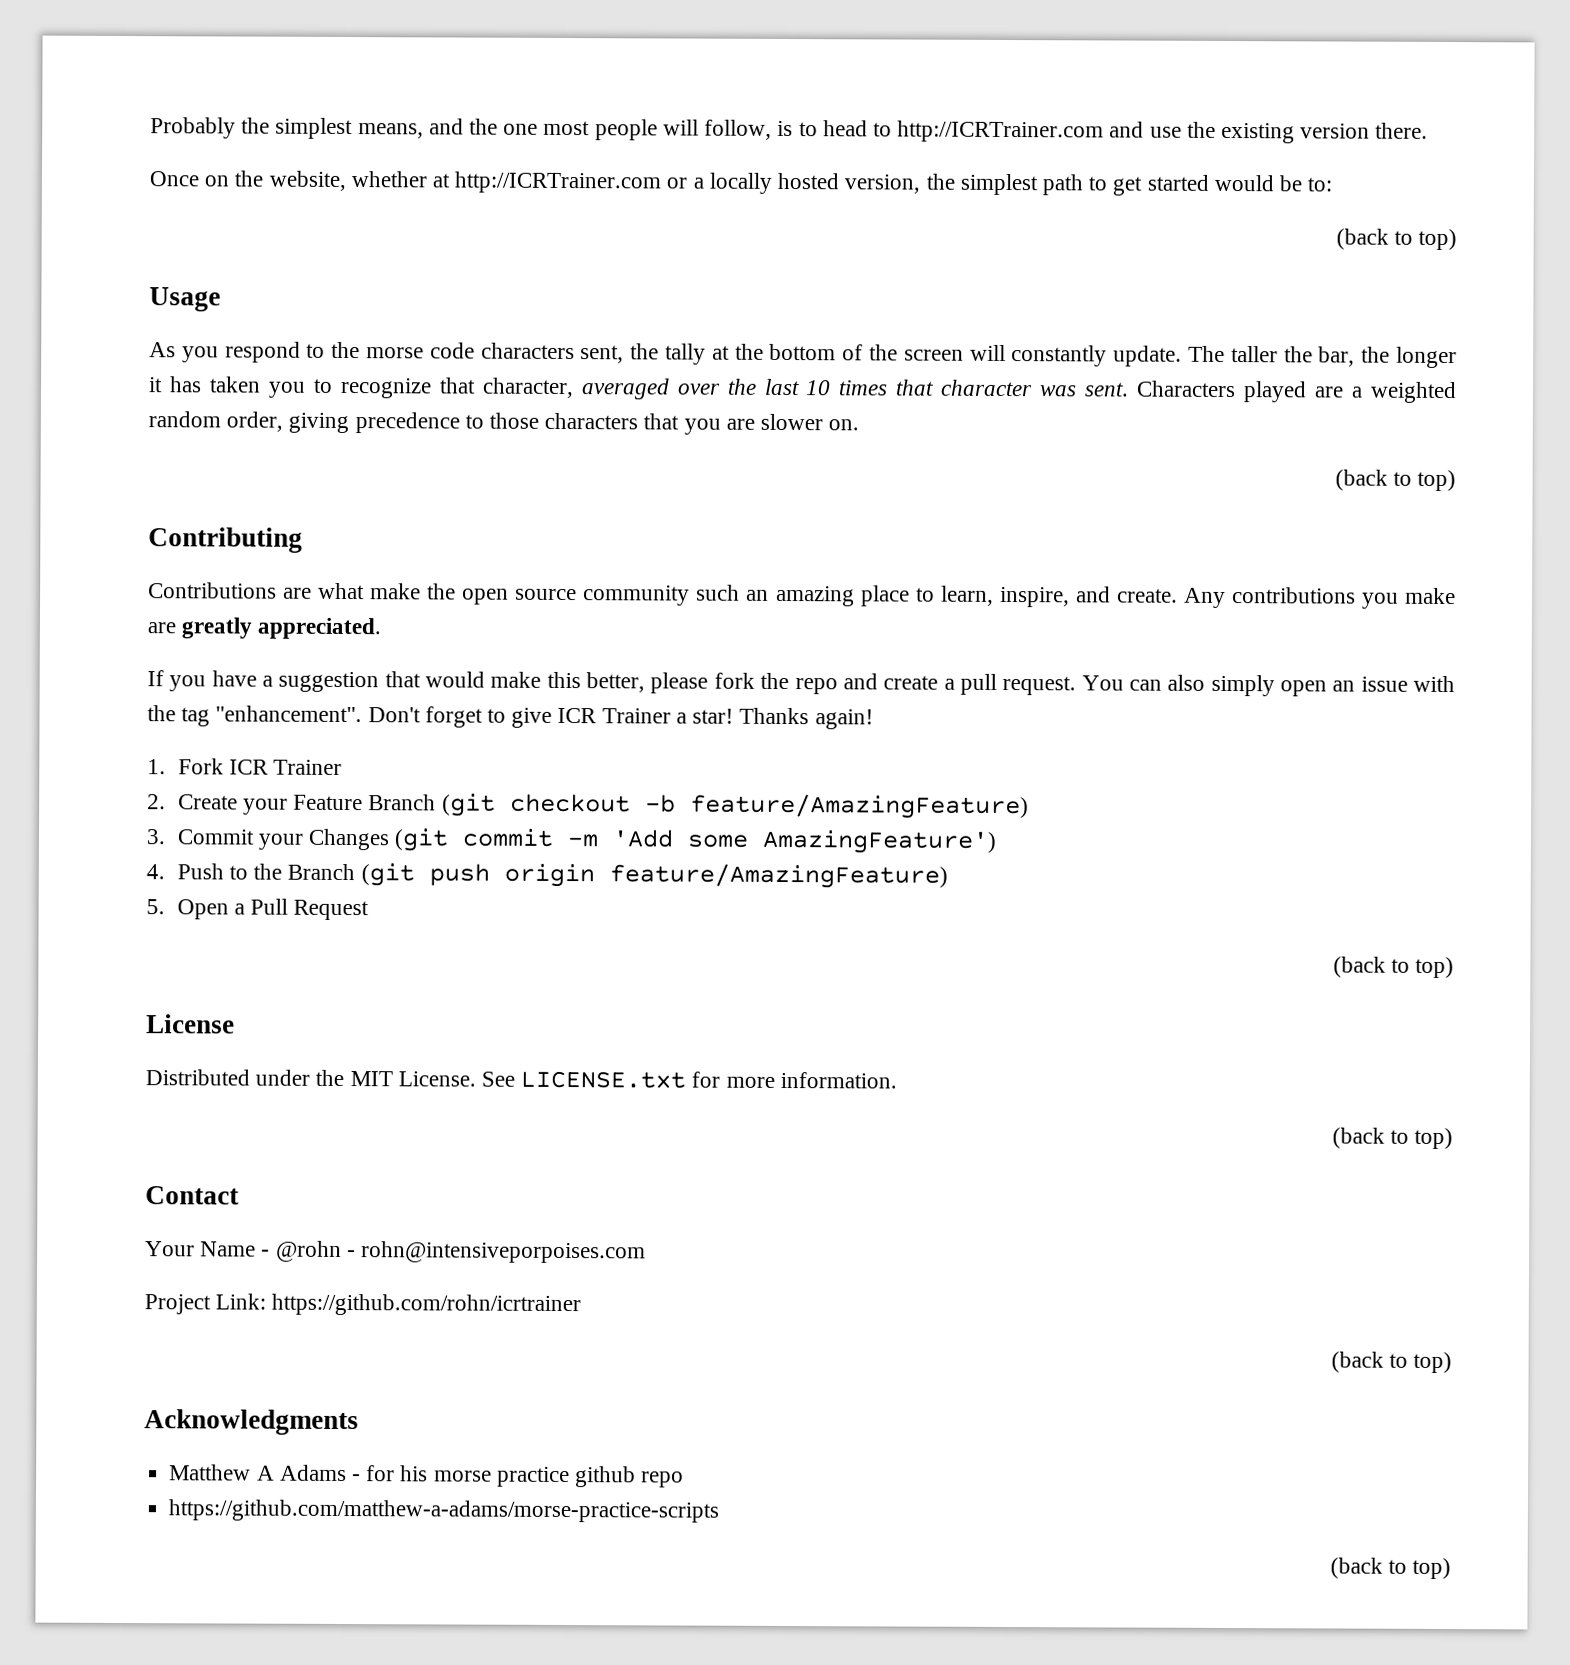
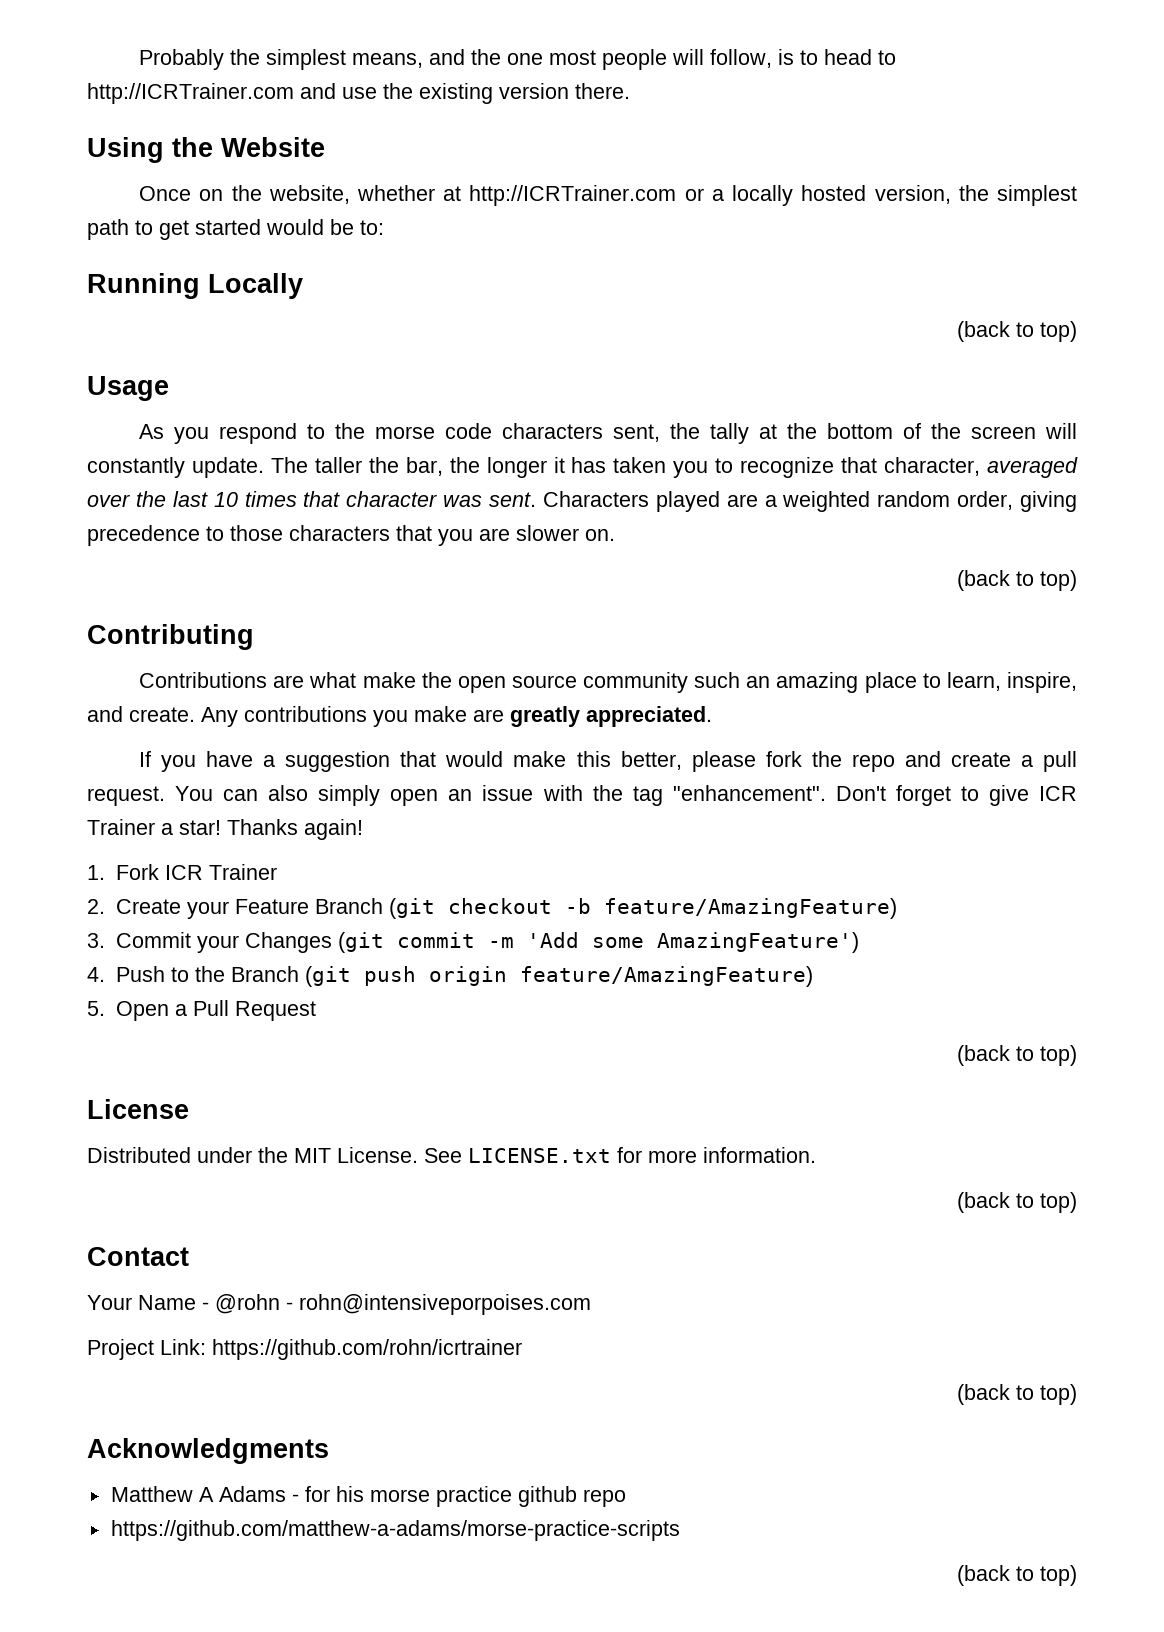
(1429, 130) none -> [87,137,325,163] // Using the Website
(1333, 184) none -> [87,273,303,299] // Running Locally

